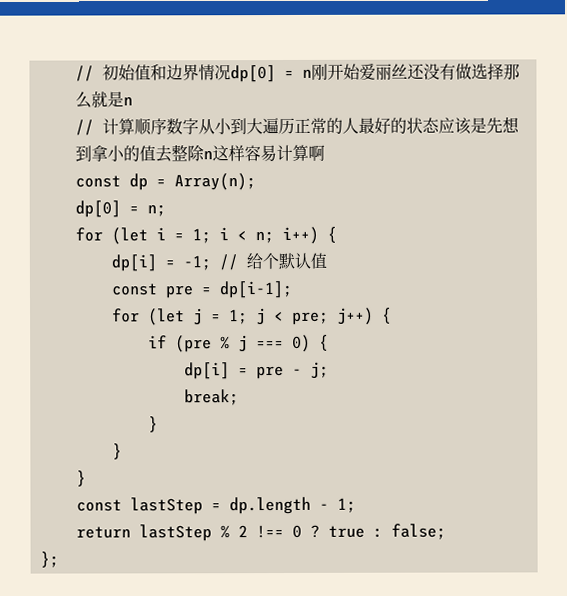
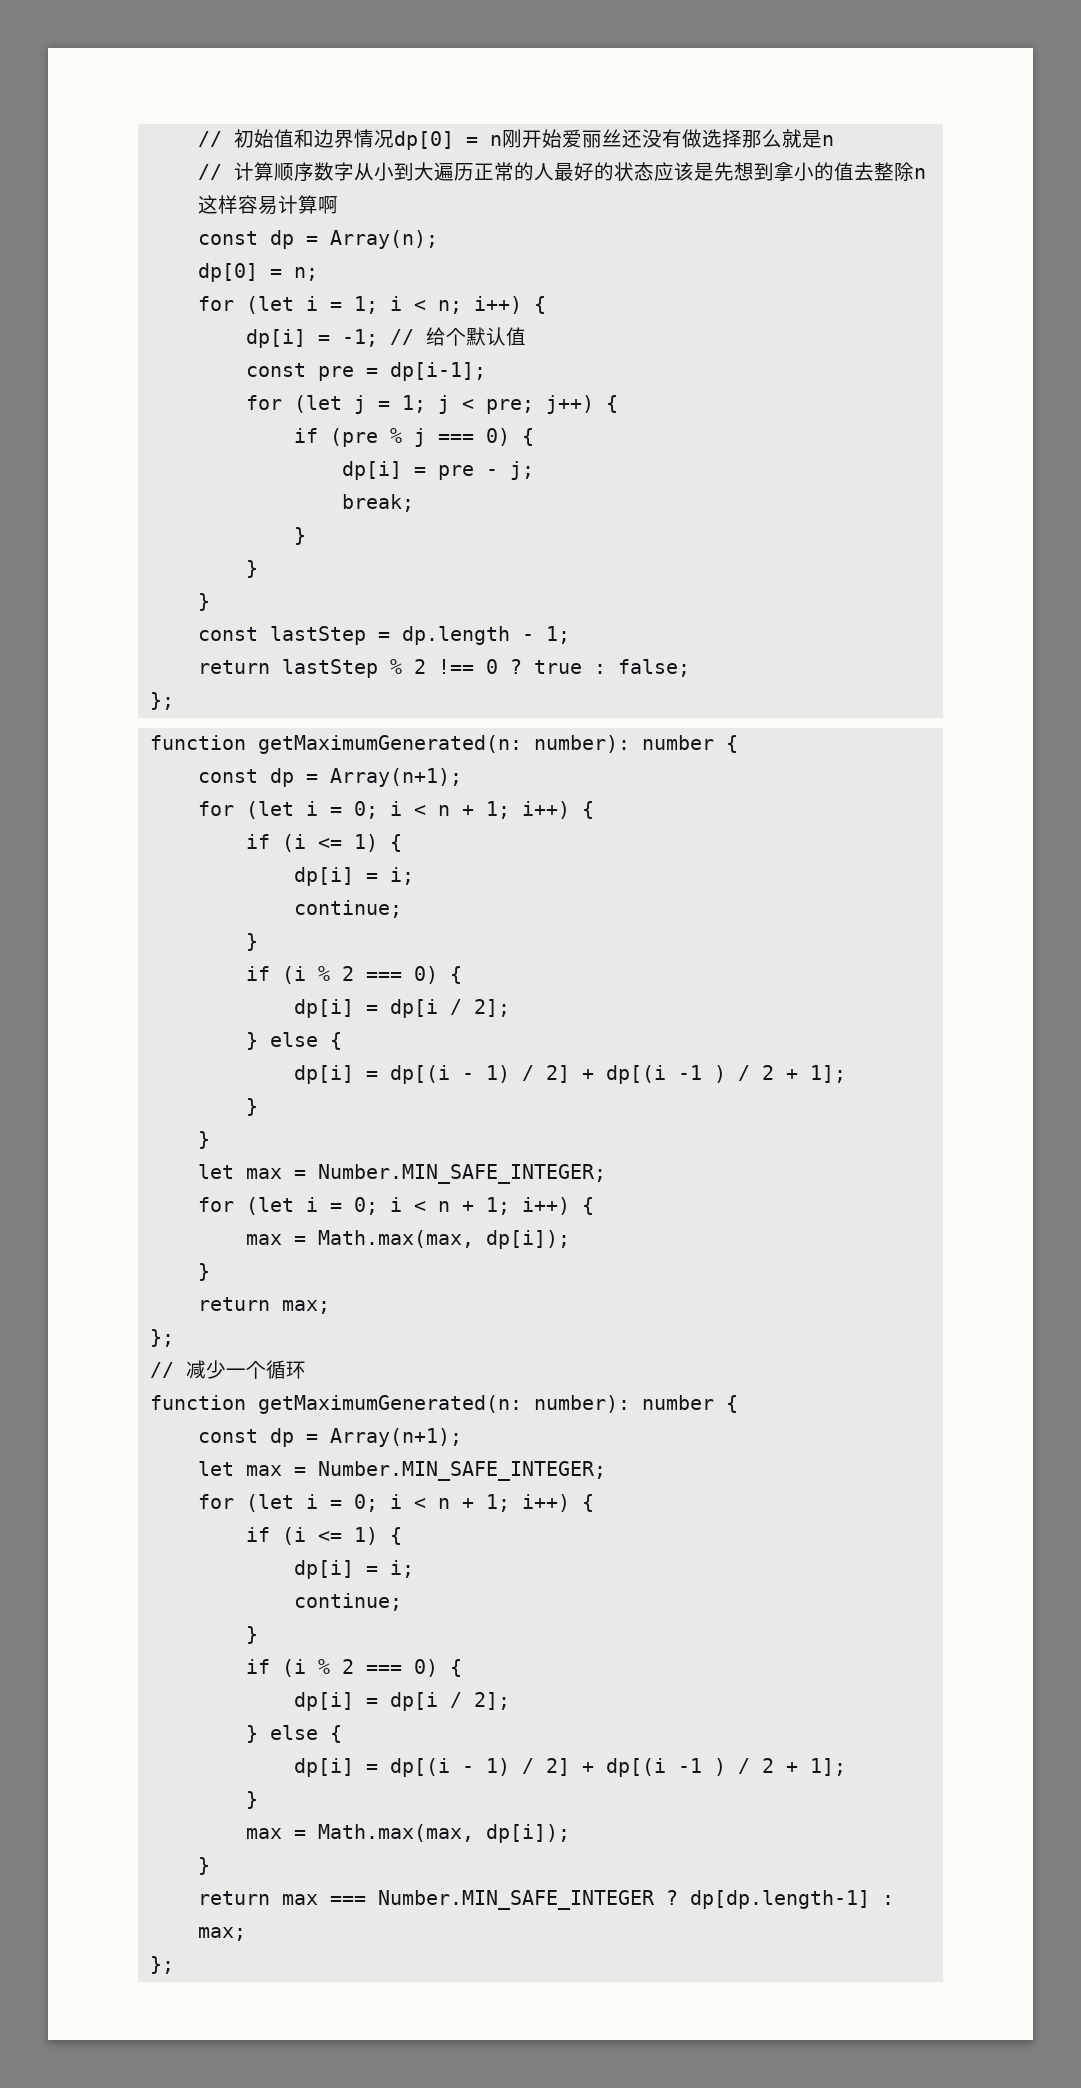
(59, 559) none -> [150,735,738,754] [198,768,462,787] [198,801,594,819] [246,834,402,852] [294,867,414,886] [294,900,402,918] [246,933,258,951] [246,966,462,984] [294,999,510,1018] [246,1032,342,1050] [294,1065,846,1084] [246,1098,258,1116] [198,1131,210,1149] [198,1164,606,1184] [198,1197,594,1215] [246,1230,570,1249] [198,1263,210,1281] [198,1297,330,1314] [150,1329,174,1347] [150,1360,306,1379] [150,1395,738,1414] [198,1428,462,1447] [198,1461,606,1481] [198,1494,594,1512] [246,1527,402,1545] [294,1560,414,1579] [294,1593,402,1611] [246,1626,258,1644] [246,1659,462,1677] [294,1692,510,1711] [246,1725,342,1743] [294,1758,846,1777] [246,1791,258,1809] [246,1824,570,1843] [198,1857,210,1875] [198,1890,894,1910] [198,1927,246,1941] [150,1956,174,1974] // function getMaximumGenerated(n: number): number { // const dp = Array(n+1); // for (let i = 0; i < n + 1; i++) { // if (i <= 1) { // dp[i] = i; // continue; // } // if (i % 2 === 0) { // dp[i] = dp[i / 2]; // } else { // dp[i] = dp[(i - 1) / 2] + dp[(i -1 ) / 2 + 1]; // } // } // let max = Number.MIN_SAFE_INTEGER; // for (let i = 0; i < n + 1; i++) { // max = Math.max(max, dp[i]); // } // return max; // }; // // 减少一个循环 // function getMaximumGenerated(n: number): number { // const dp = Array(n+1); // let max = Number.MIN_SAFE_INTEGER; // for (let i = 0; i < n + 1; i++) { // if (i <= 1) { // dp[i] = i; // continue; // } // if (i % 2 === 0) { // dp[i] = dp[i / 2]; // } else { // dp[i] = dp[(i - 1) / 2] + dp[(i -1 ) / 2 + 1]; // } // max = Math.max(max, dp[i]); // } // return max === Number.MIN_SAFE_INTEGER ? dp[dp.length-1] : max; // };

